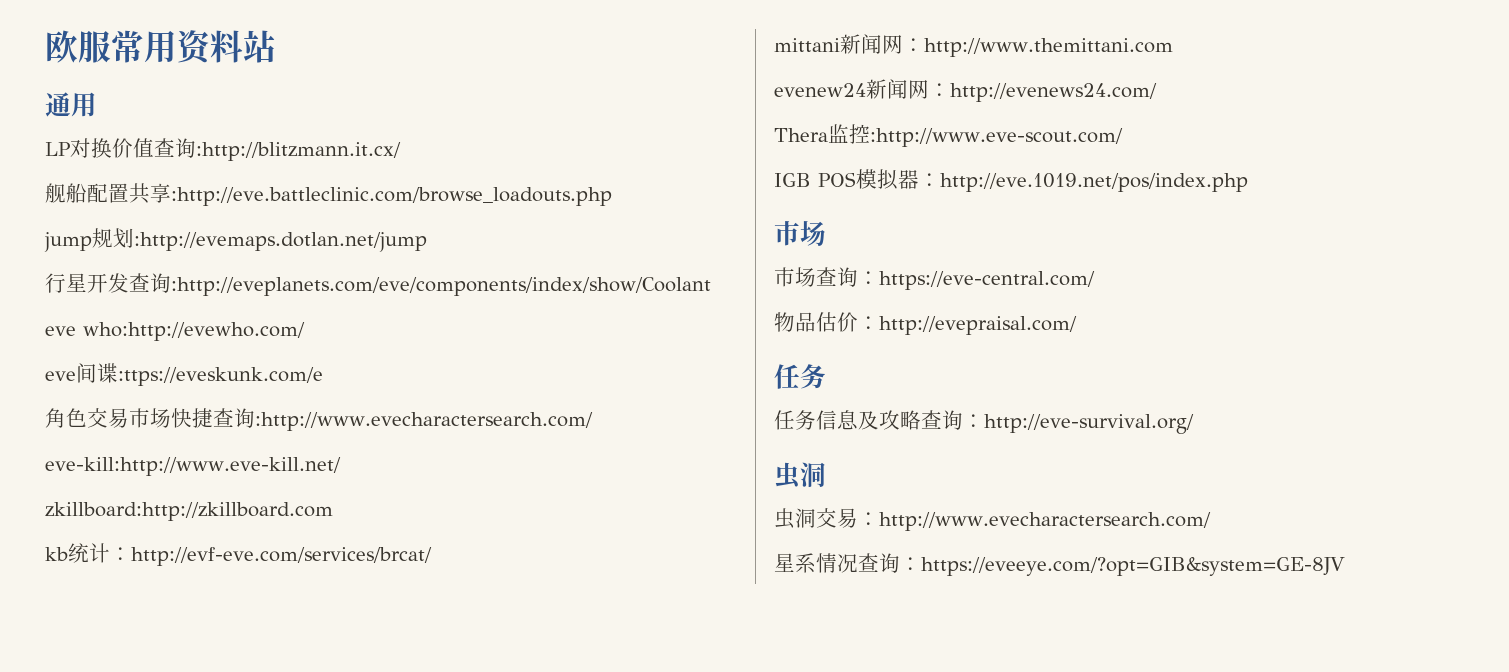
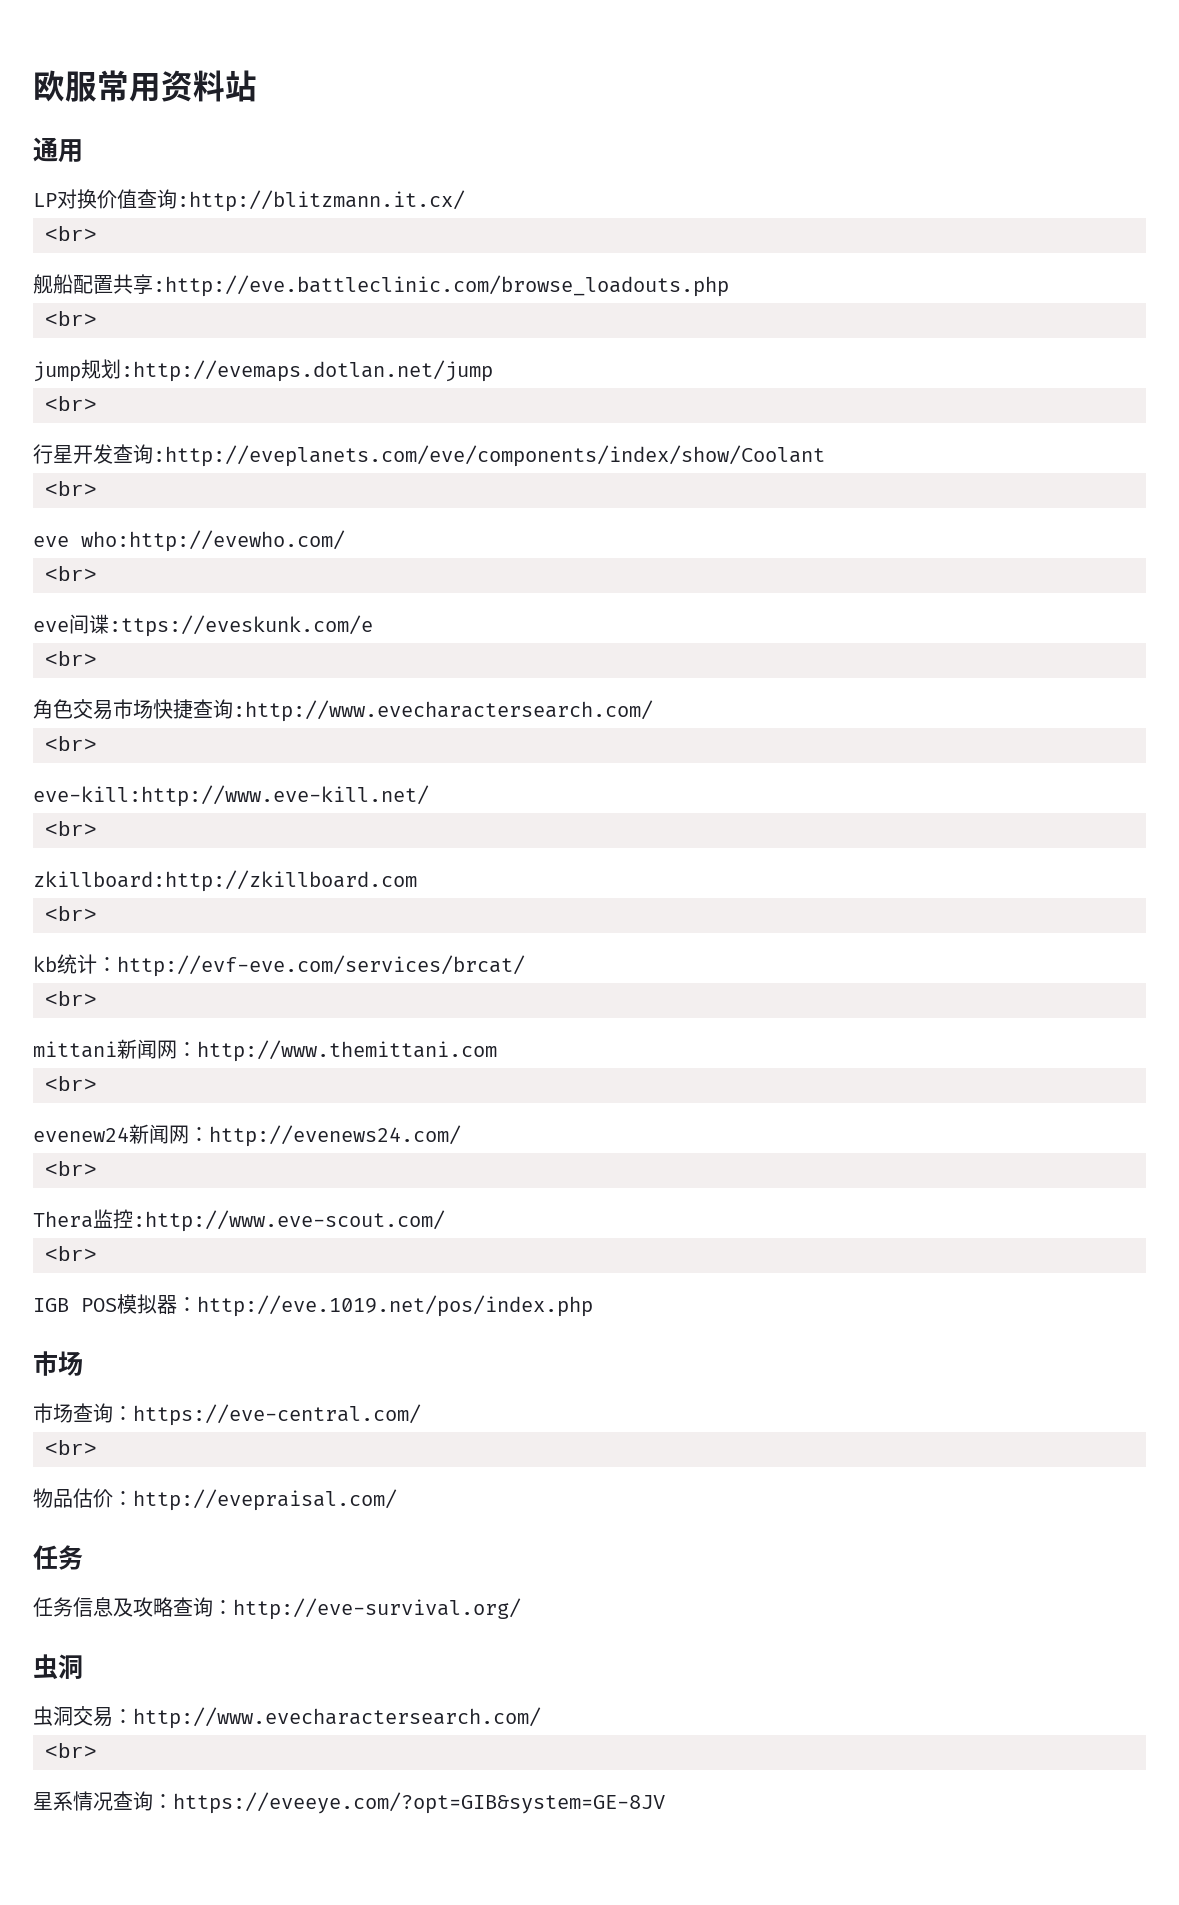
(401, 151) none -> [45,226,97,241] // <br>
(612, 196) none -> [45,311,97,326] // <br>
(427, 242) none -> [45,396,97,411] // <br>
(711, 286) none -> [45,481,97,496] // <br>
(305, 331) none -> [45,566,97,581] // <br>
(323, 376) none -> [45,651,97,666] // <br>
(593, 421) none -> [45,736,97,751] // <br>
(341, 466) none -> [45,821,97,836] // <br>
(333, 511) none -> [45,906,97,921] // <br>
(432, 556) none -> [45,991,97,1006] // <br>
(1173, 47) none -> [45,1076,97,1091] // <br>
(1157, 92) none -> [45,1161,97,1176] // <br>
(1123, 137) none -> [45,1246,97,1261] // <br>
(1095, 280) none -> [45,1440,97,1455] // <br>
(1211, 521) none -> [45,1743,97,1758] // <br>

